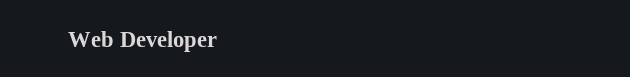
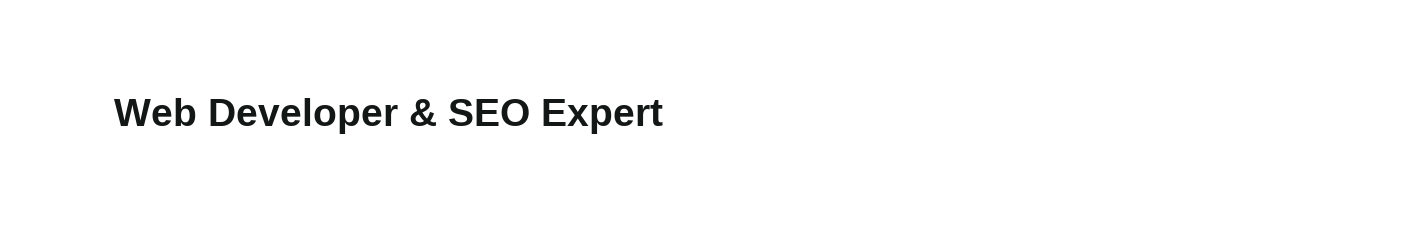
(218, 41) none -> [409,99,663,134] & SEO Expert

